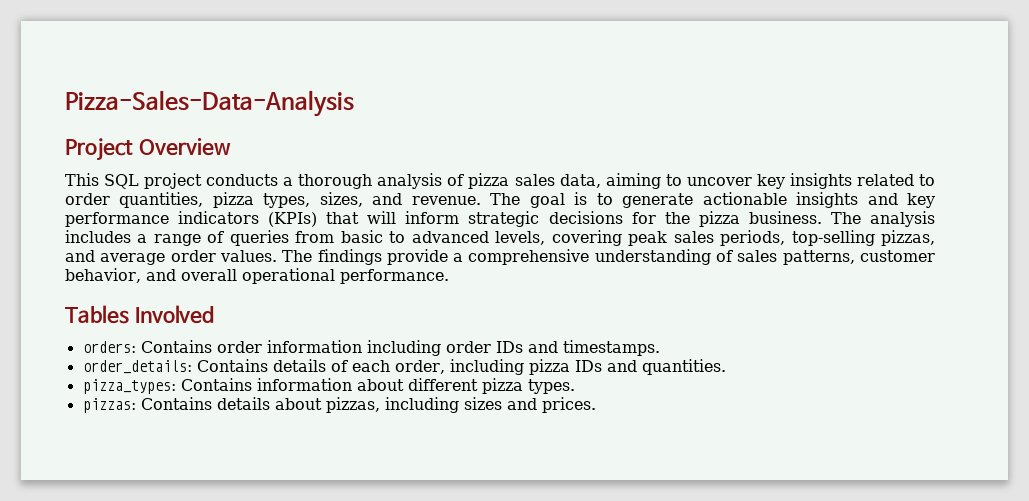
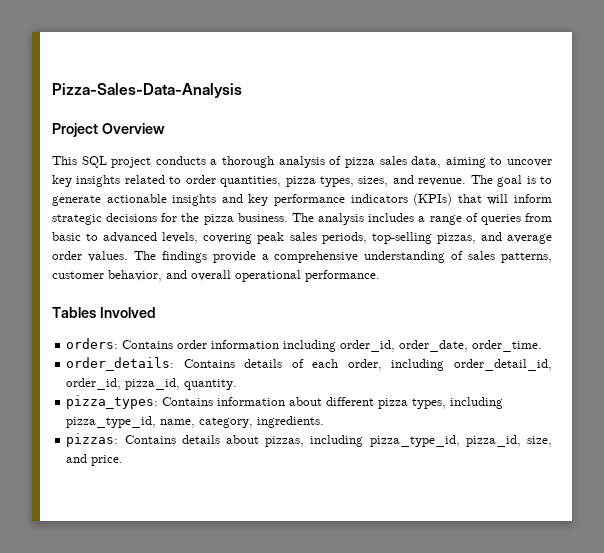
[445,340,660,356] order IDs and timestamps. -> [340,340,543,352] order_id, order_date, order_time.
[528,359,726,375] pizza IDs and quantities. -> [453,359,552,371] [66,378,238,390] order_detail_id, order_id, pizza_id, quantity.
[527,379,575,394] types. -> [412,397,504,409] [66,416,325,428] types, including pizza_type_id, name, category, ingredients.
[463,397,596,413] sizes and prices. -> [369,435,552,447] [66,454,124,466] pizza_type_id, pizza_id, size, and price.

